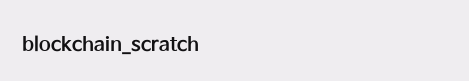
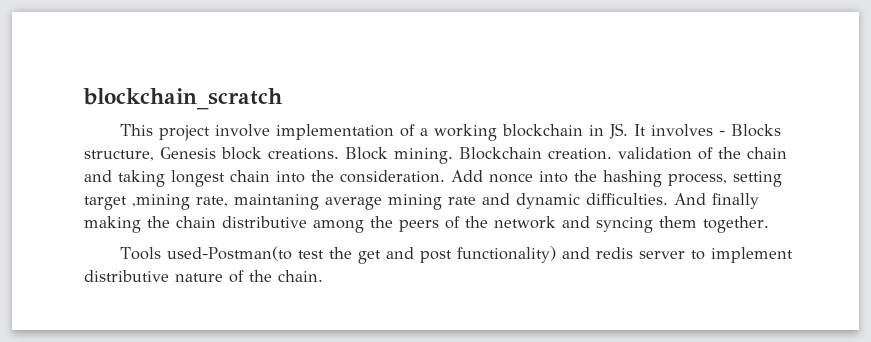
(199, 45) none -> [119,123,781,141] [84,147,787,164] [84,170,782,187] [84,193,759,210] [84,216,769,233] [119,246,793,264] [84,270,323,283] // This project involve implementation of a working blockchain in JS. It involves - Blocks structure, Genesis block creations. Block mining. Blockchain creation. validation of the chain and taking longest chain into the consideration. Add nonce into the hashing process, setting target ,mining rate, maintaning average mining rate and dynamic difficulties. And finally making the chain distributive among the peers of the network and syncing them together. // Tools used-Postman(to test the get and post functionality) and redis server to implement distributive nature of the chain.

